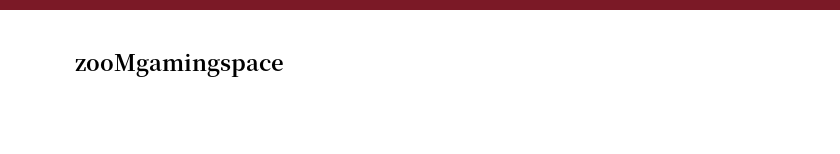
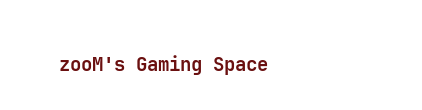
[75,53,284,77] zooMgamingspace -> [59,55,268,75] zooM's Gaming Space

